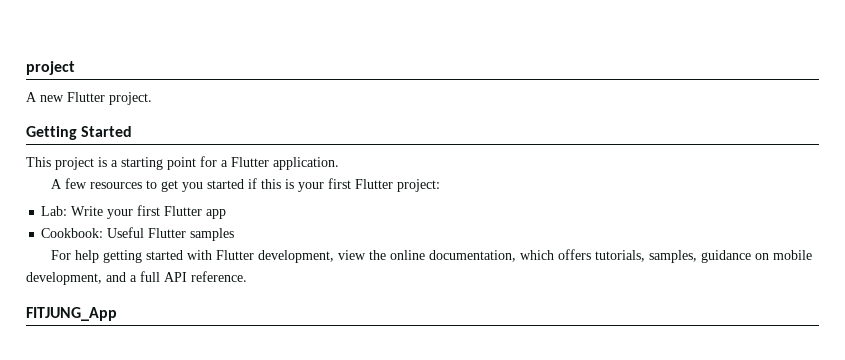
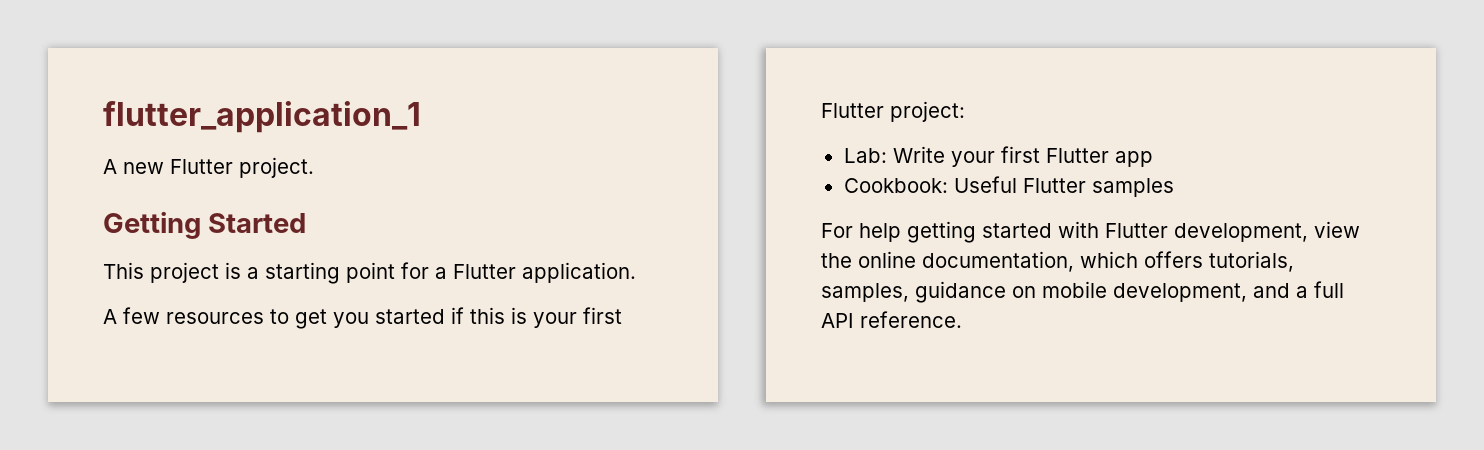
[26,61,75,75] project -> [103,101,421,133] flutter_application_1
[26,307,117,321] // FITJUNG_App -> (962, 319) none

